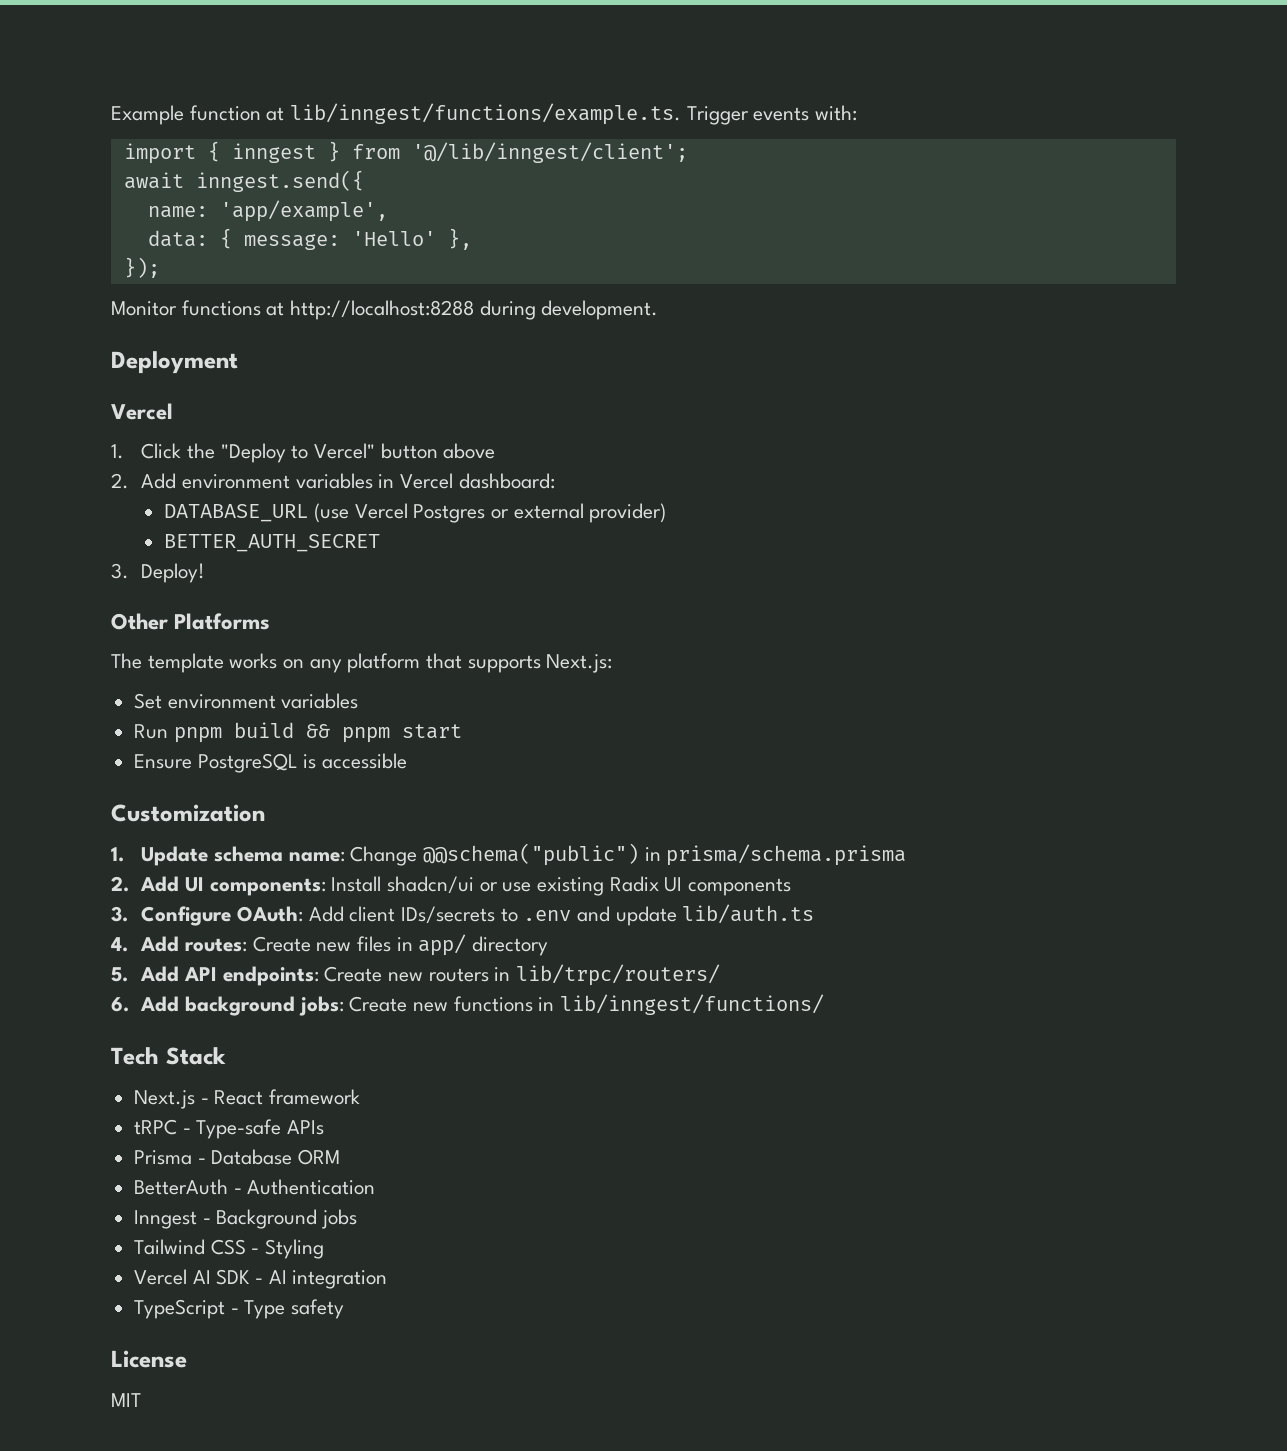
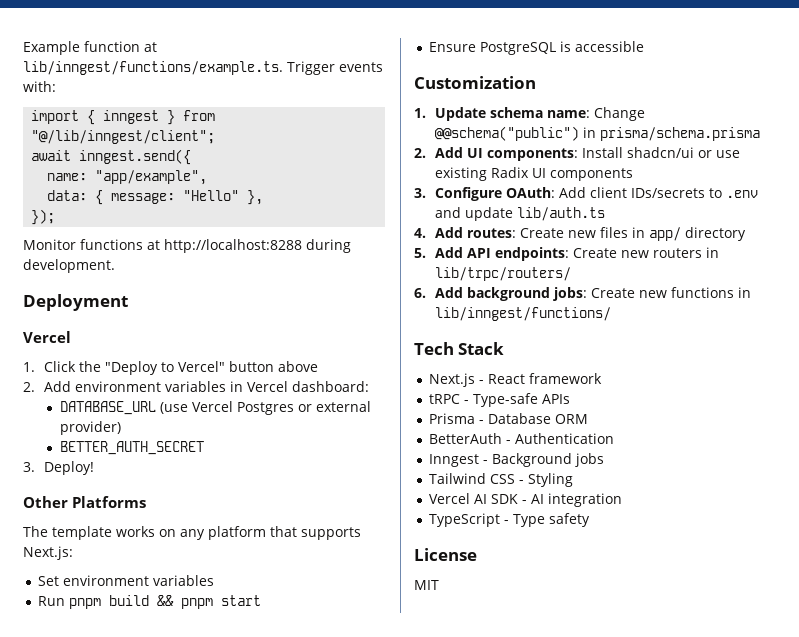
[411,142,688,163] '@/lib/inngest/client'; -> [31,130,216,144] "@/lib/inngest/client";
[219,200,388,222] 'app/example', -> [95,170,208,185] "app/example",
[351,231,436,246] 'Hello' -> [183,190,240,201] "Hello"

